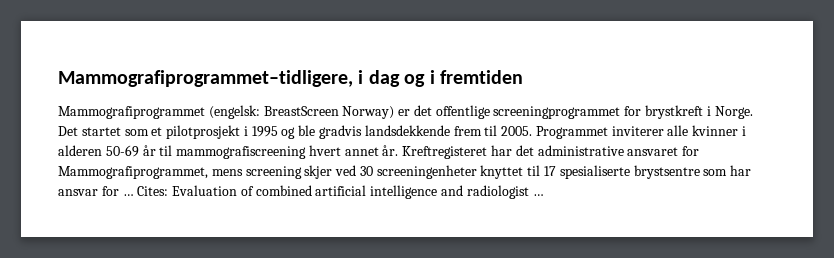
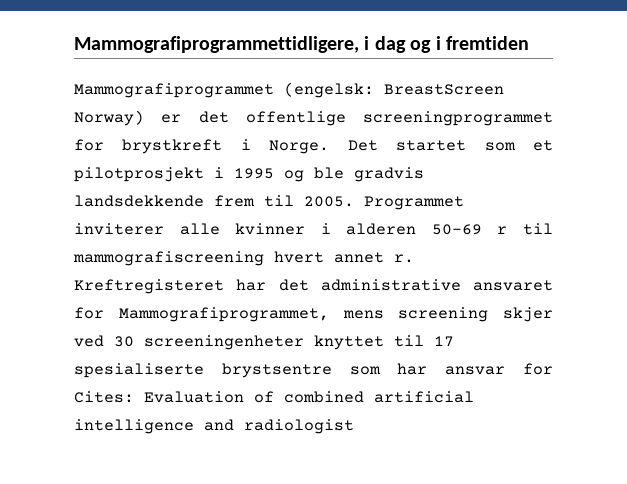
[58,70,353,87] Mammografiprogrammet–tidligere, -> [74,36,359,53] Mammografiprogrammettidligere,
[142,145,156,156] år -> [497,226,508,234] r
[382,145,399,156] år. -> [394,254,414,263] r.
[122,194,134,196] … -> (553, 369) none
[532,194,544,196] … -> (354, 426) none

